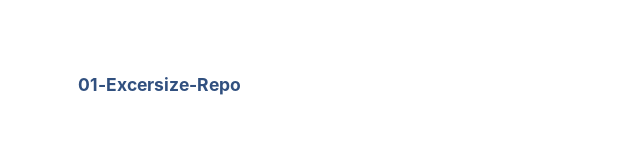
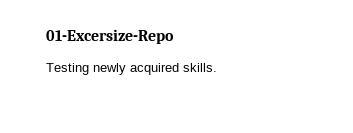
(241, 86) none -> [46,63,217,75] // Testing newly acquired skills.

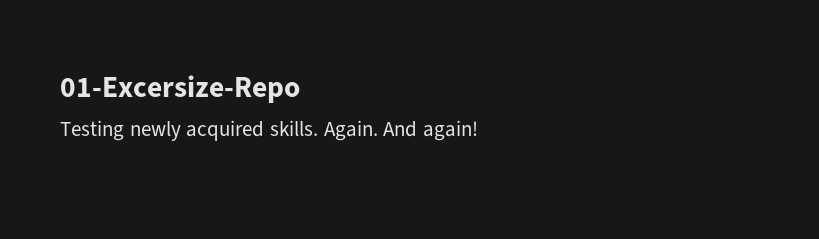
(217, 67) none -> [323,120,479,141] Again. And again!

